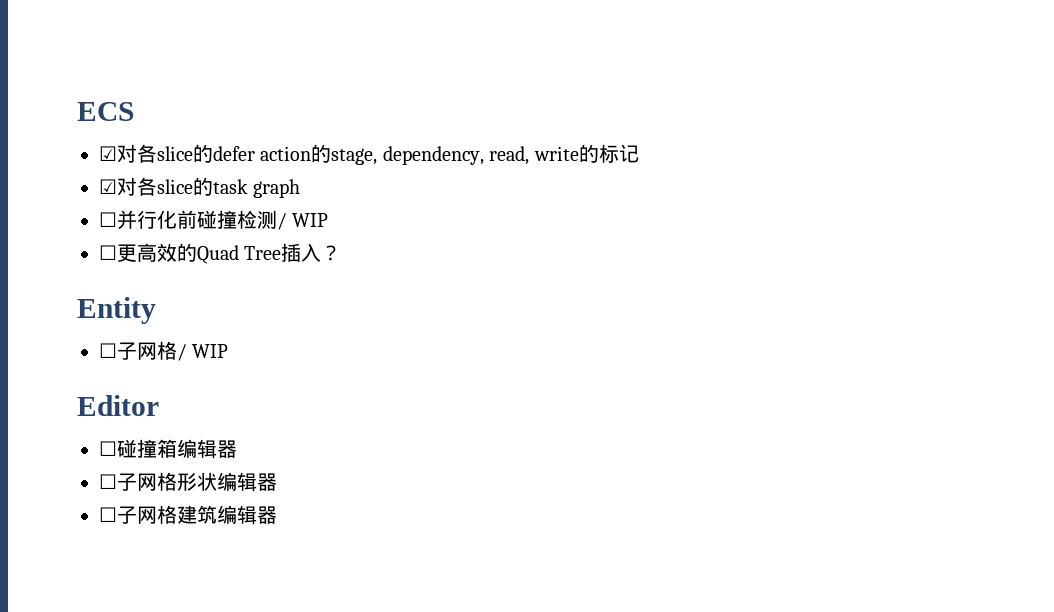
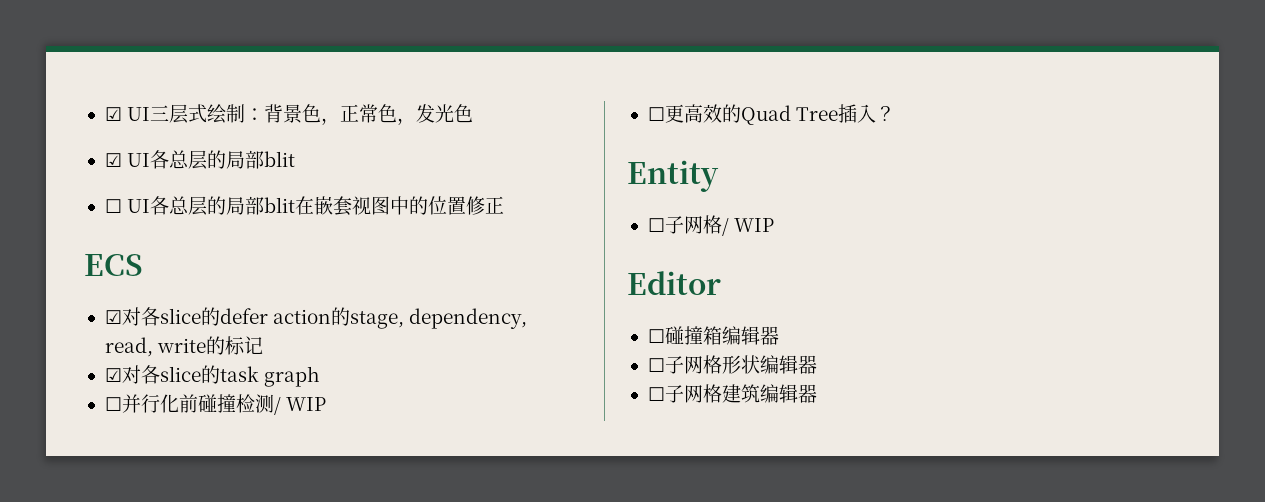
(77, 111) none -> [104,104,474,125] [104,150,296,170] [104,196,505,216] ☑ UI三层式绘制：背景色，正常色，发光色 // ☑ UI各总层的局部blit // ☐ UI各总层的局部blit在嵌套视图中的位置修正 //

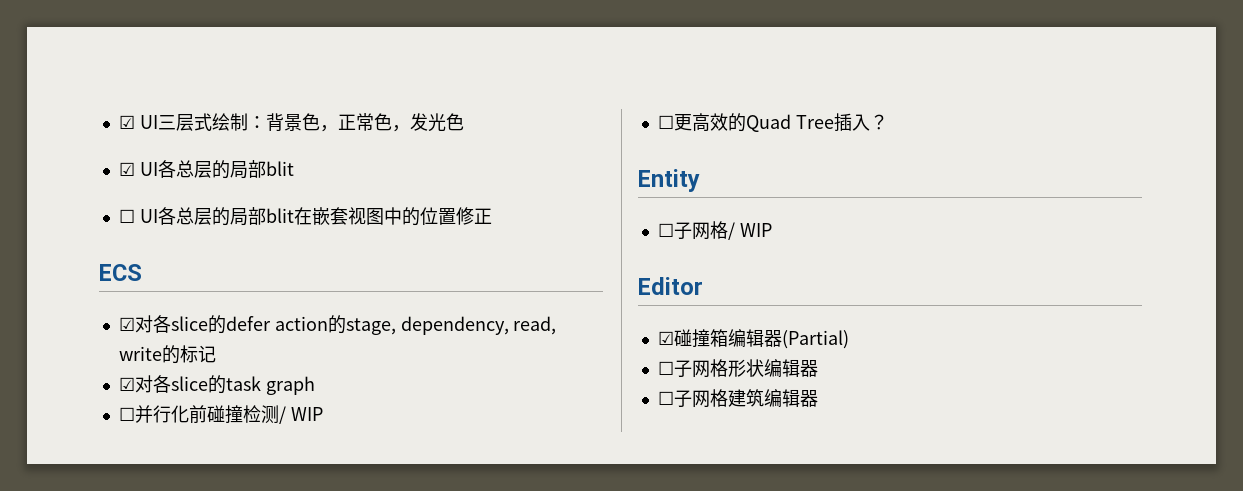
[647,329,665,343] ☐ -> [657,331,674,345] ☑
(779, 335) none -> [781,330,849,349] (Partial)

